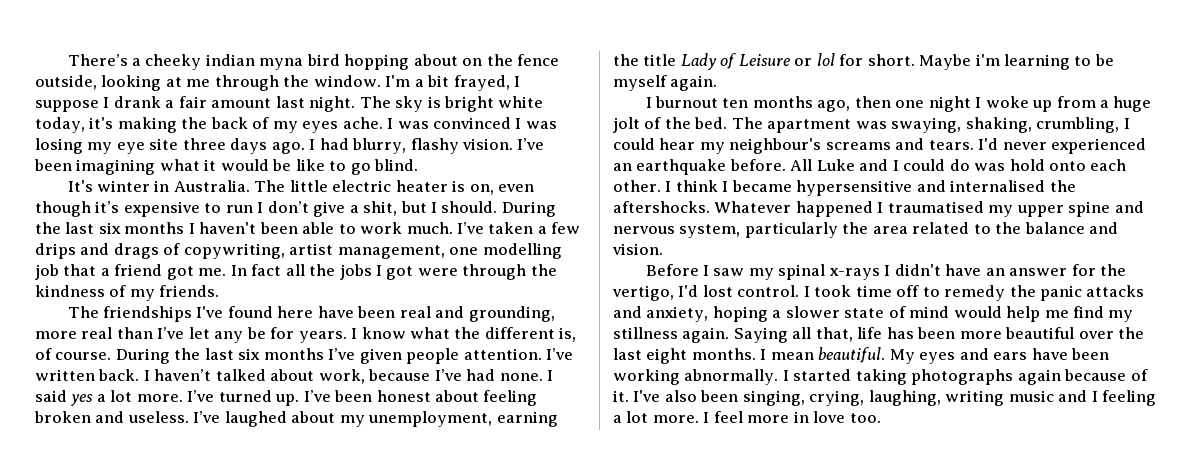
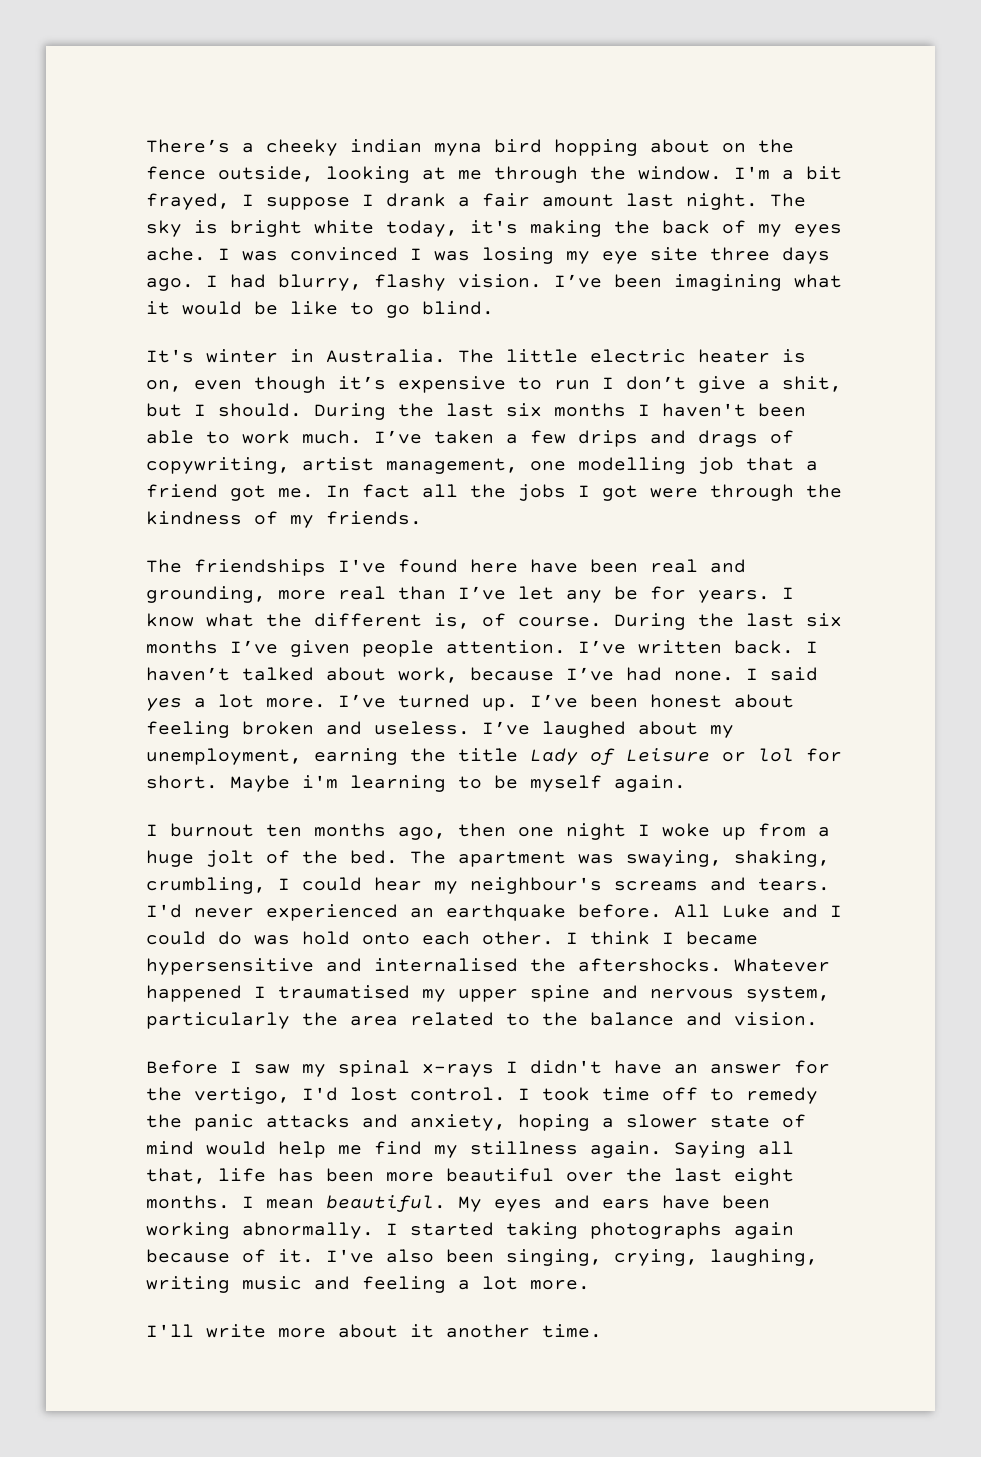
[1091,391,1098,402] I -> (350, 1283) none
[703,411,881,423] I feel more in love too. -> [146,1324,602,1338] // I'll write more about it another time.

